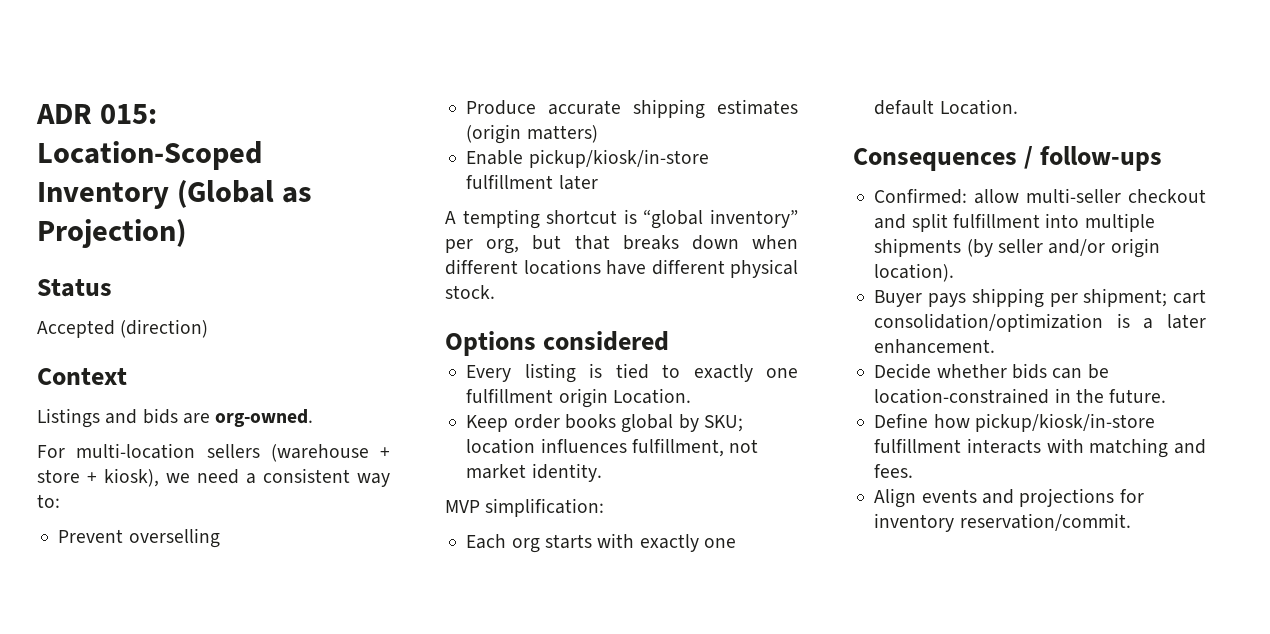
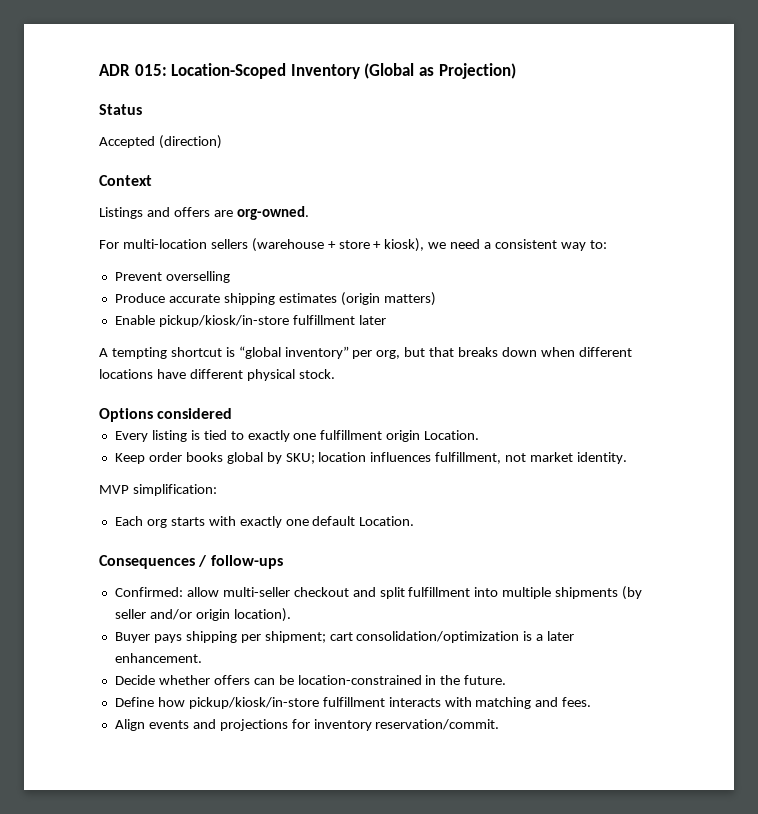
[142,408,178,424] bids -> [173,207,210,217] offers
[1011,363,1047,379] bids -> [213,675,250,685] offers

